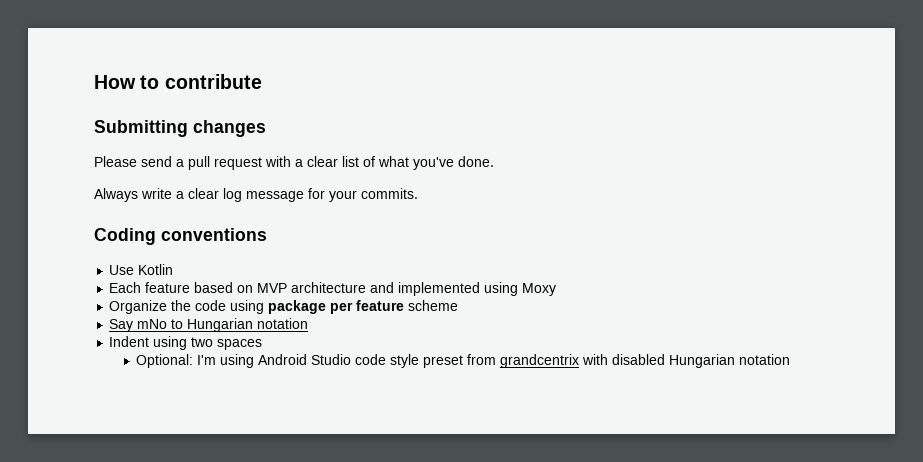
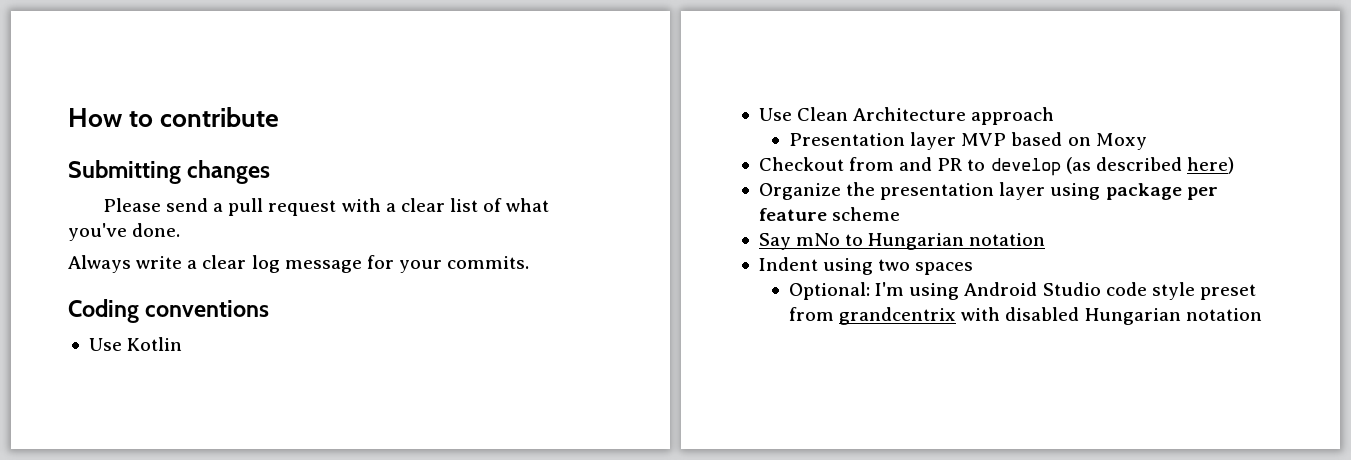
[109,282,557,296] Each feature based on MVP architecture and implemented using Moxy -> [758,107,1055,125] [789,132,1147,150] [758,157,1234,176] Use Clean Architecture approach // Presentation layer MVP based on Moxy // Checkout from and PR to develop (as described here)
[195,300,227,311] code -> [880,182,1046,200] presentation layer

